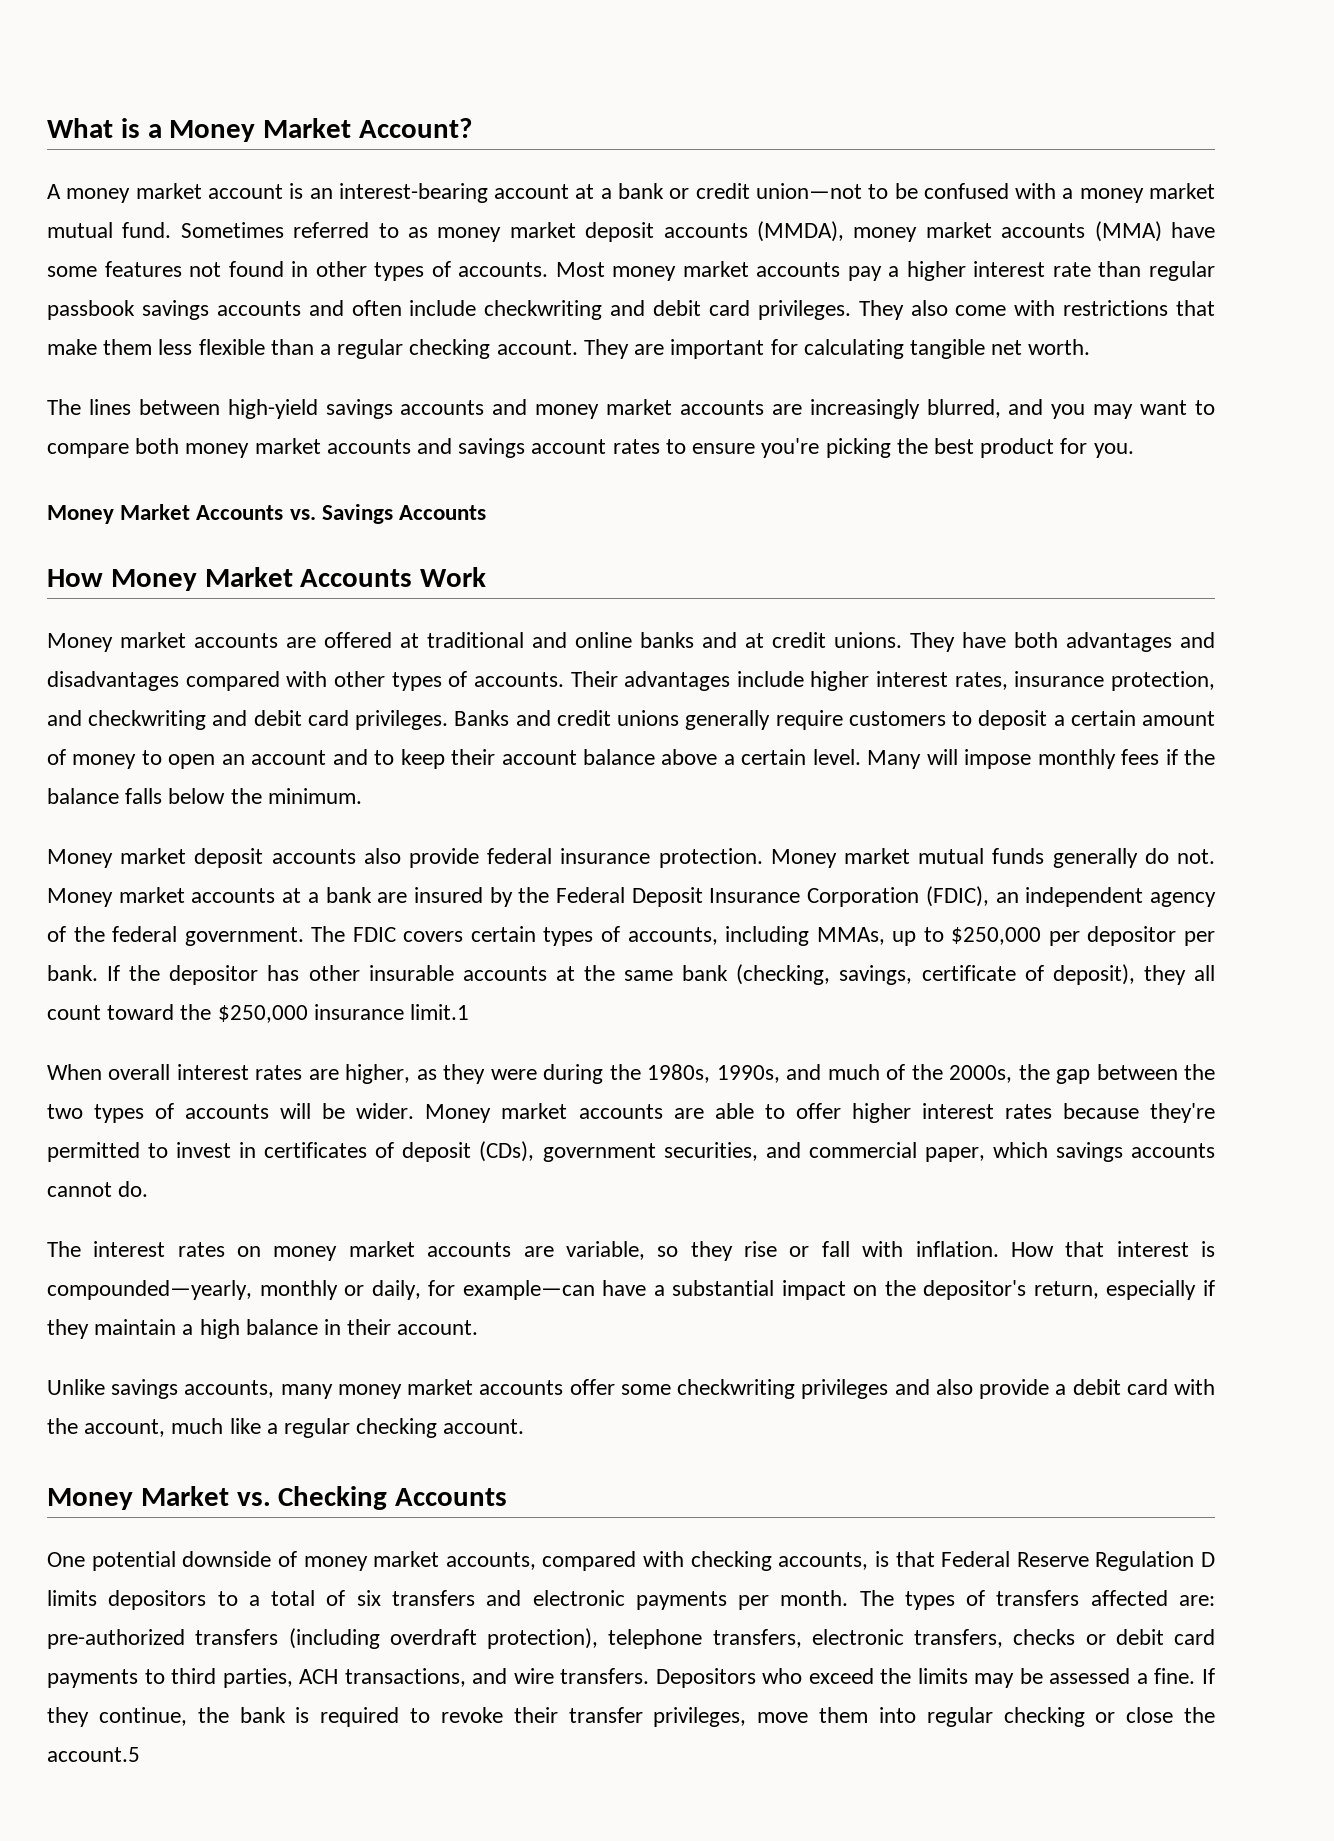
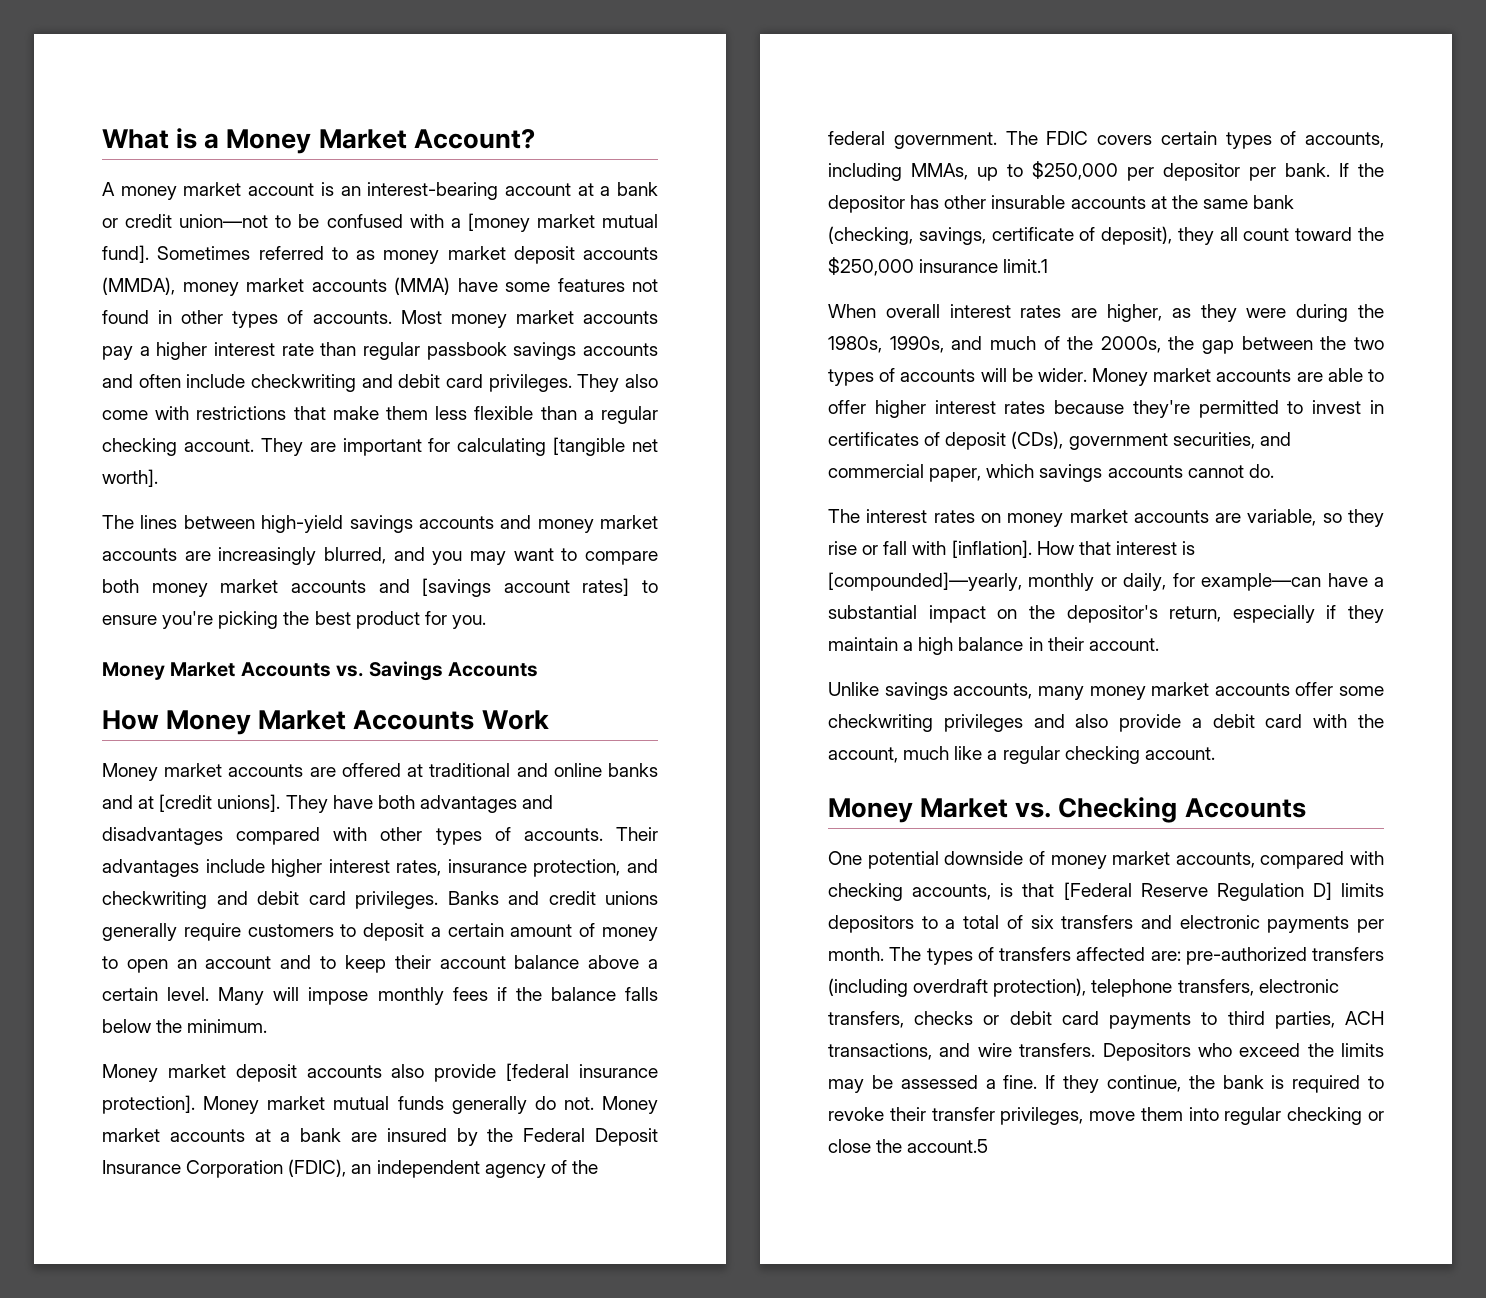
[1079,183,1215,203] [47,222,172,238] money market mutual fund. -> [467,213,659,232] [102,245,149,263] [money market mutual fund].
[909,339,1091,359] tangible net worth. -> [553,437,658,456] [102,469,158,487] [tangible net worth].
[458,438,660,458] savings account rates -> [422,578,630,597] [savings account rates]
[772,632,902,648] credit unions. -> [159,794,281,812] [credit unions].
[487,848,763,868] federal insurance protection. -> [506,1063,659,1081] [102,1095,195,1114] [federal insurance protection].
[915,1241,999,1257] inflation. -> [951,540,1032,558] [inflation].
[47,1280,252,1300] compounded—yearly, -> [828,572,1022,591] [compounded]—yearly,
[941,1551,1011,1567] Federal -> [1063,882,1132,900] [Federal
[1201,1552,1215,1567] D -> [1312,882,1332,900] D]

